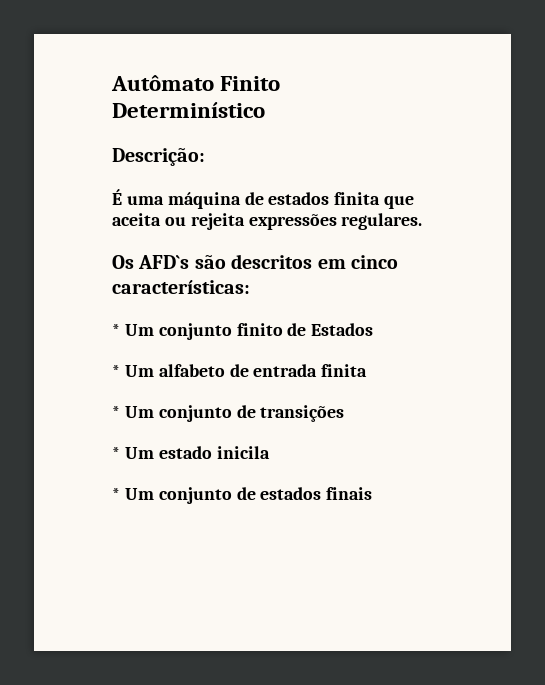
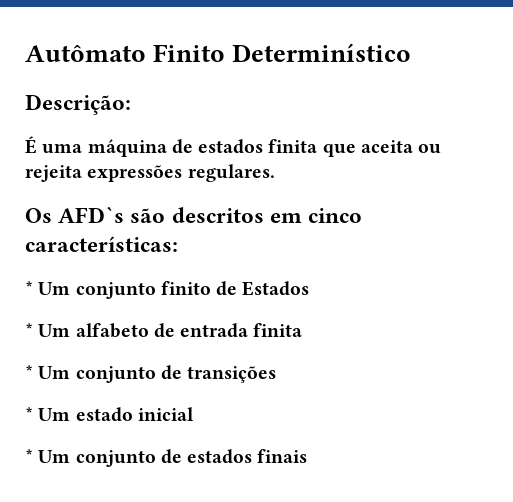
[216,446,270,459] inicila -> [137,407,194,421] inicial

